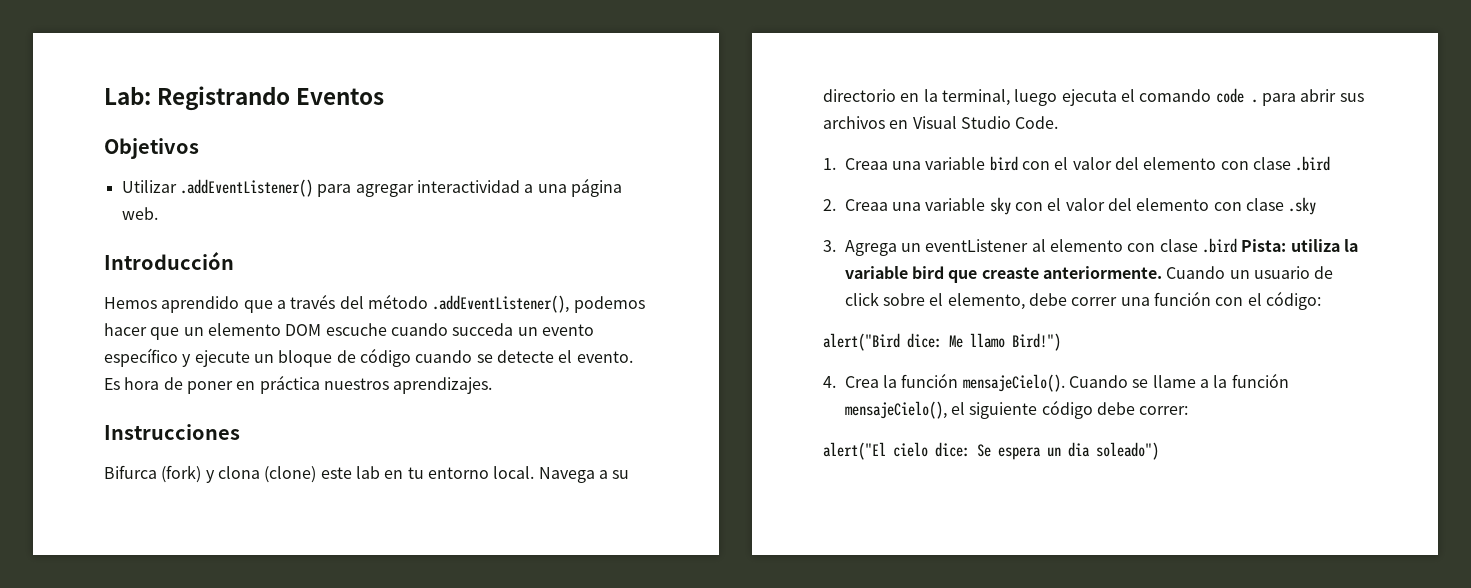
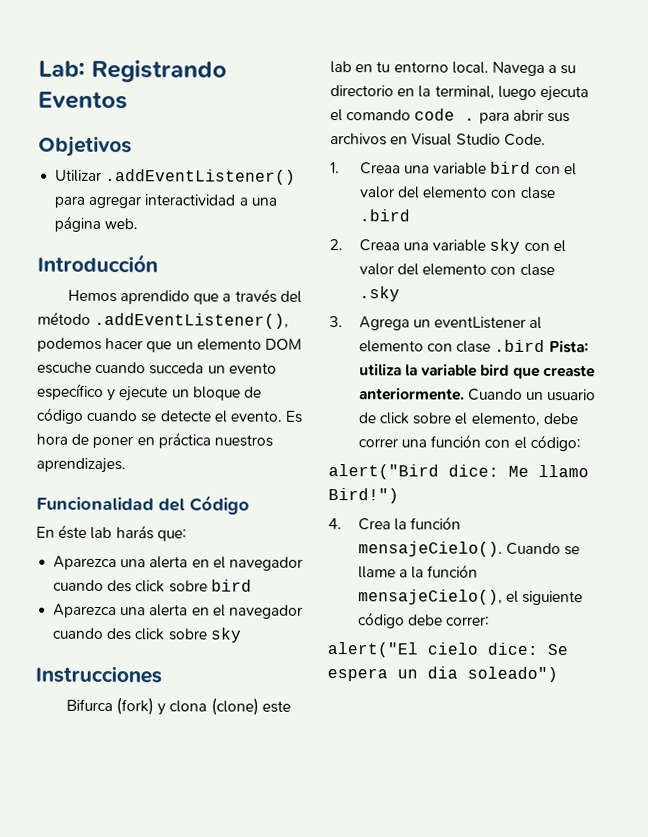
(493, 385) none -> [36,495,250,515] [36,524,187,542] [53,555,303,571] [53,579,252,593] [53,603,303,619] [52,627,242,643] // Funcionalidad del Código // En éste lab harás que: // Aparezca una alerta en el navegador cuando des click sobre bird // Aparezca una alerta en el navegador cuando des click sobre sky

